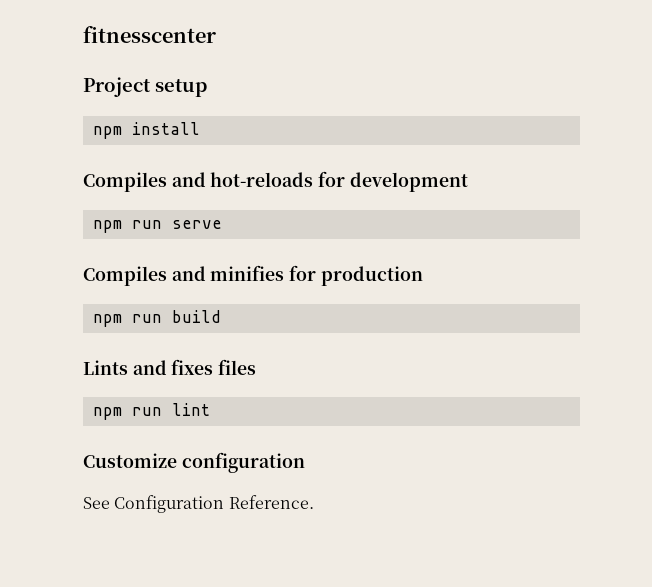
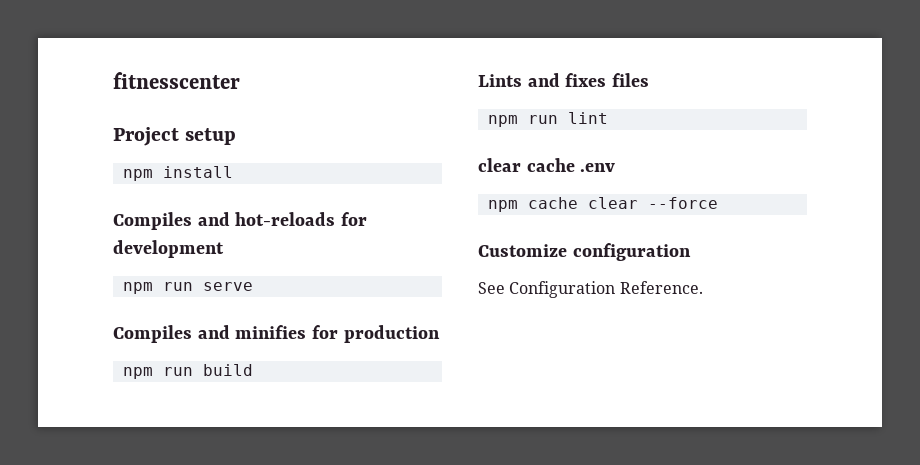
(210, 409) none -> [478,158,616,172] [487,197,718,212] // clear cache .env // npm cache clear --force

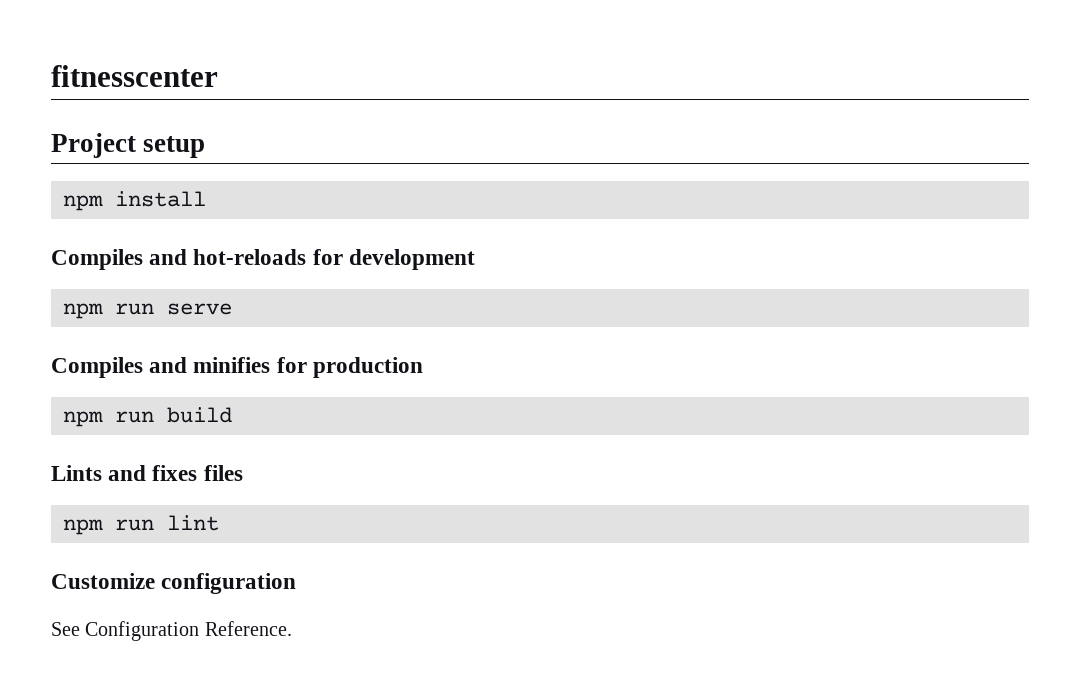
[478,158,616,172] [487,197,718,212] // clear cache .env // npm cache clear --force -> (219, 523) none

